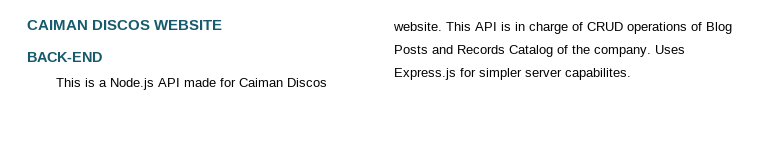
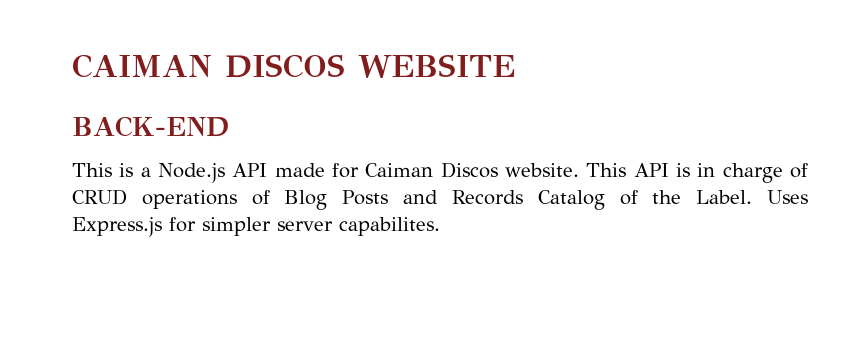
[594,47,651,57] company. -> [696,190,753,204] Label.

